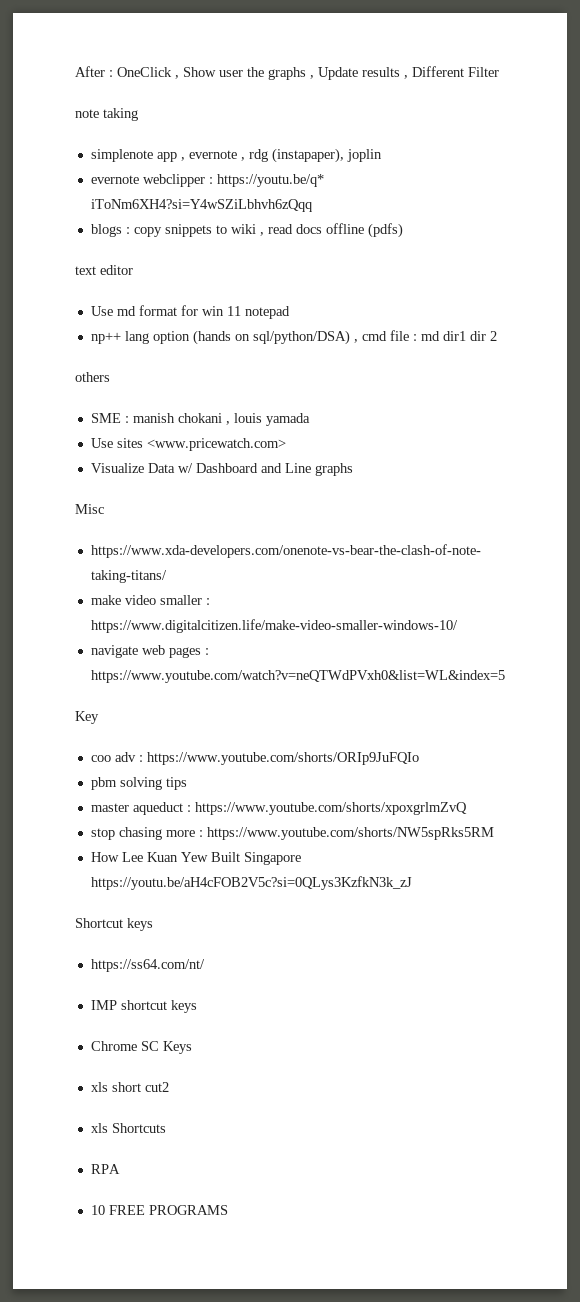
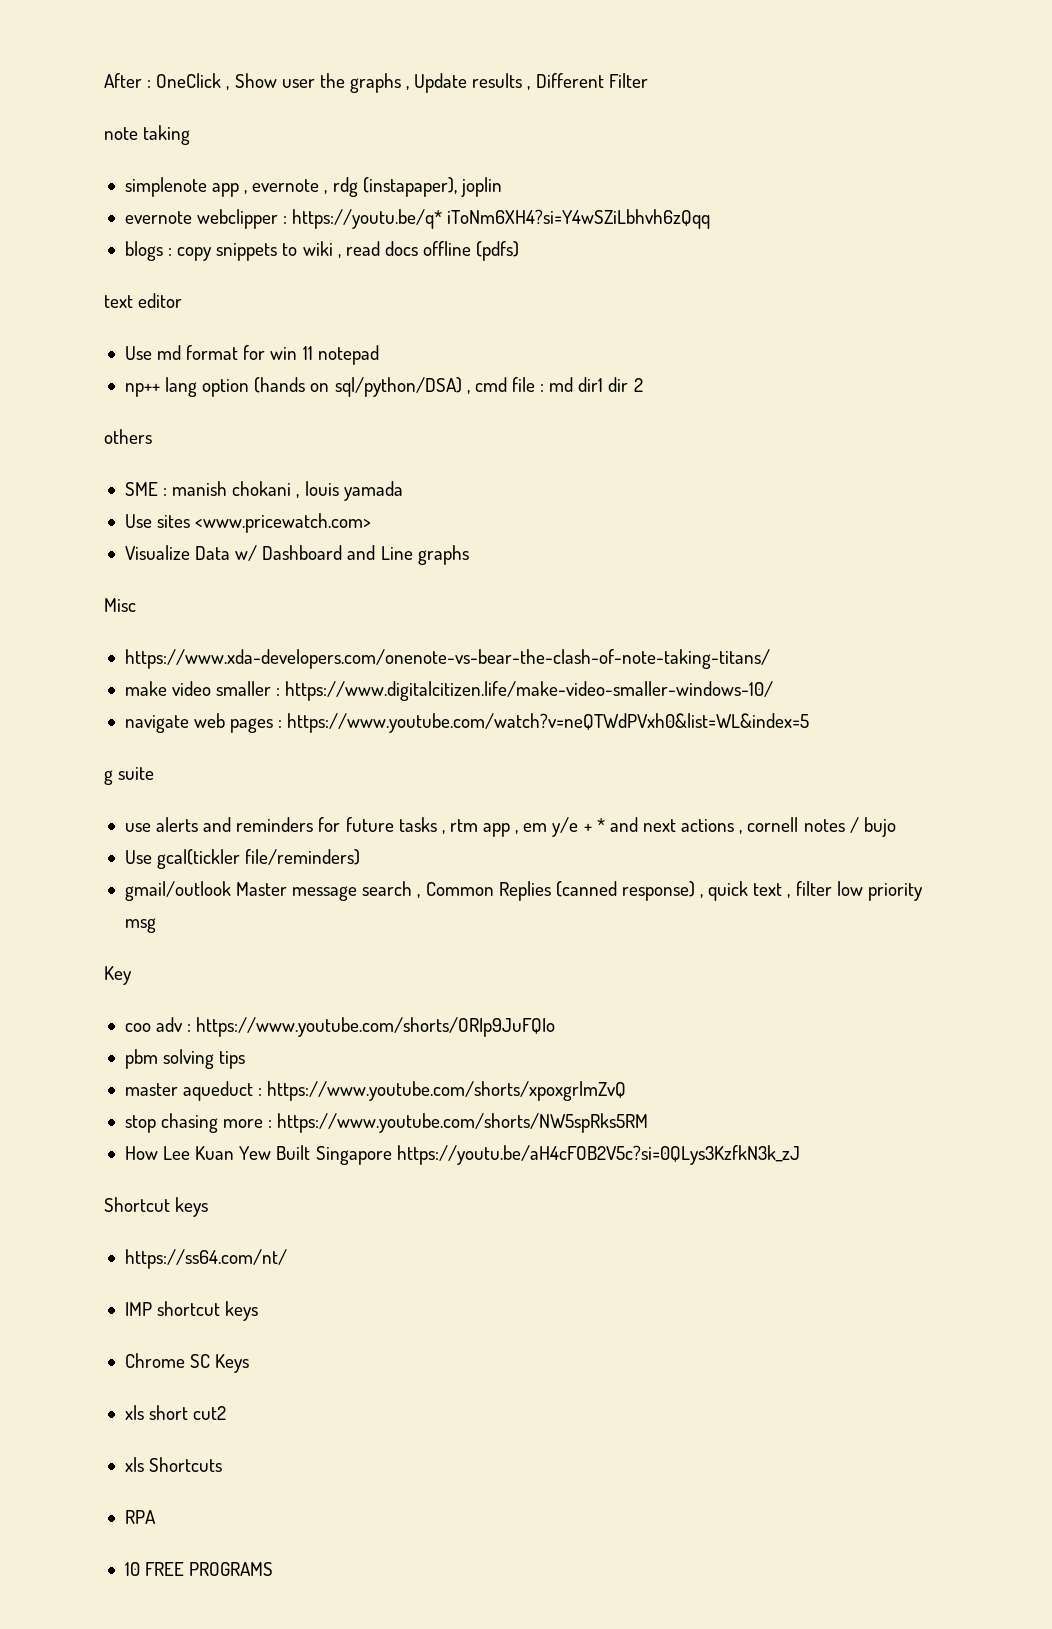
(505, 676) none -> [104,767,155,785] [124,817,896,837] [124,849,361,869] [124,881,923,901] [124,918,156,933] // g suite // use alerts and reminders for future tasks , rtm app , em y/e + * and next actions , cornell notes / bujo // Use gcal(tickler file/reminders) // gmail/outlook Master message search , Common Replies (canned response) , quick text , filter low priority msg

